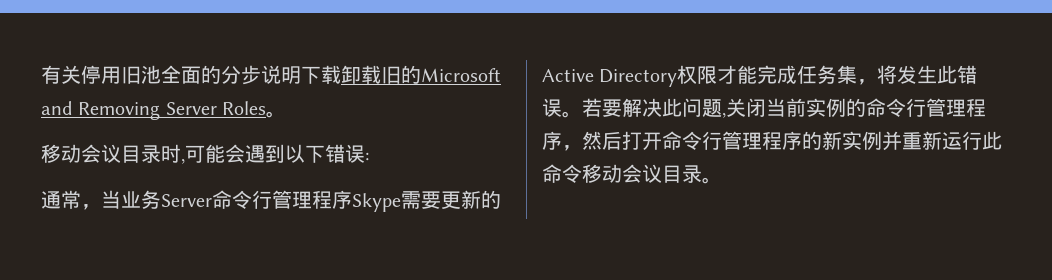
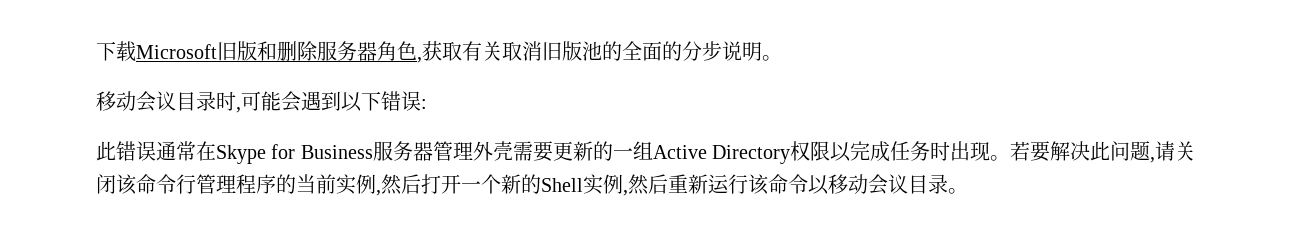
[41,65,501,85] [41,101,267,120] 有关停用旧池全面的分步说明下载卸载旧的Microsoft and Removing Server Roles -> [96,41,762,63] 下载Microsoft旧版和删除服务器角色,获取有关取消旧版池的全面的分步说明
[41,190,401,212] 通常，当业务Server命令行管理程序Skype -> [96,141,513,164] 此错误通常在Skype for Business服务器管理外壳
(501, 199) none -> [612,141,653,160] 一组
[717,65,758,84] 才能 -> [830,142,852,162] 以
[837,65,978,85] [542,98,562,117] 集，将发生此错误 -> [930,141,991,161] 时出现
[726,98,986,117] [542,131,1002,151] [542,164,582,183] 关闭当前实例的命令行管理程序，然后打开命令行管理程序的新实例并重新运行此命令 -> [1155,141,1196,161] [96,174,829,196] 请关闭该命令行管理程序的当前实例,然后打开一个新的Shell实例,然后重新运行该命令以

